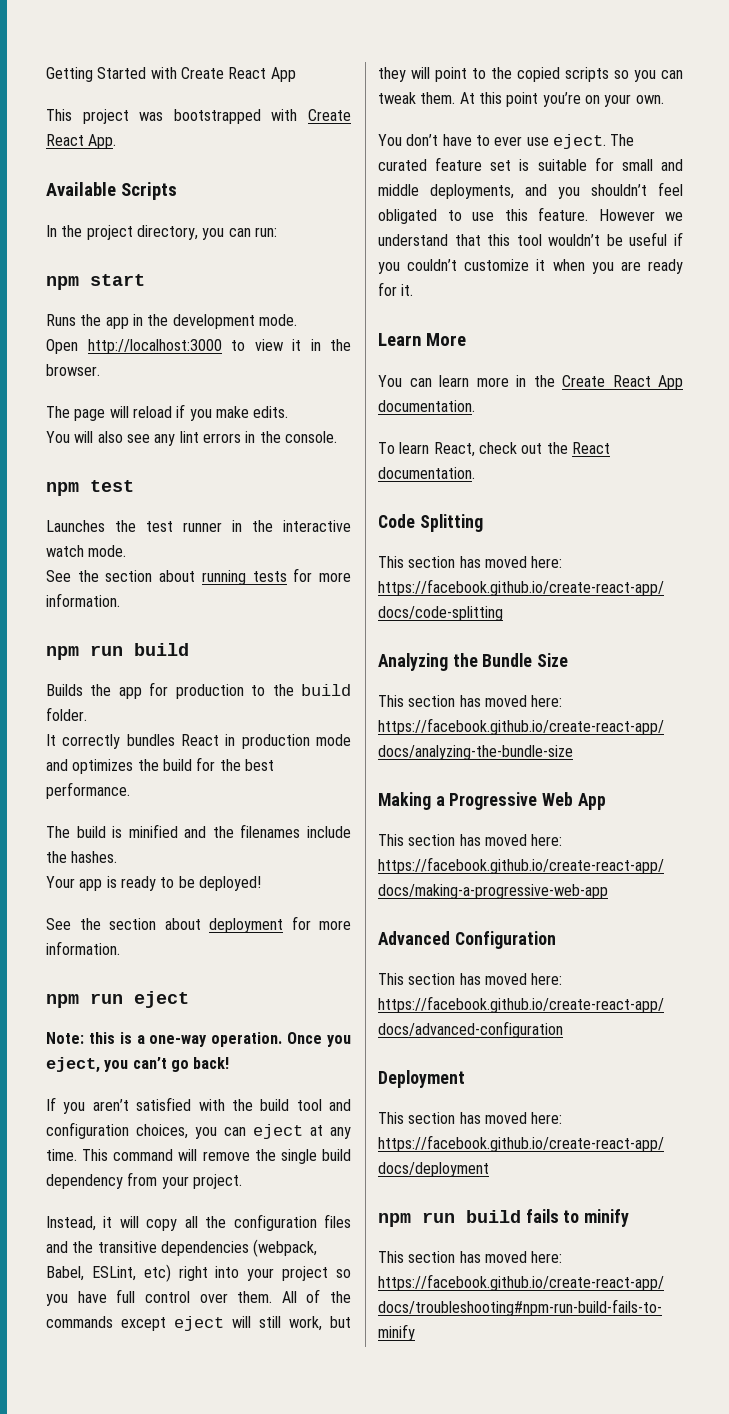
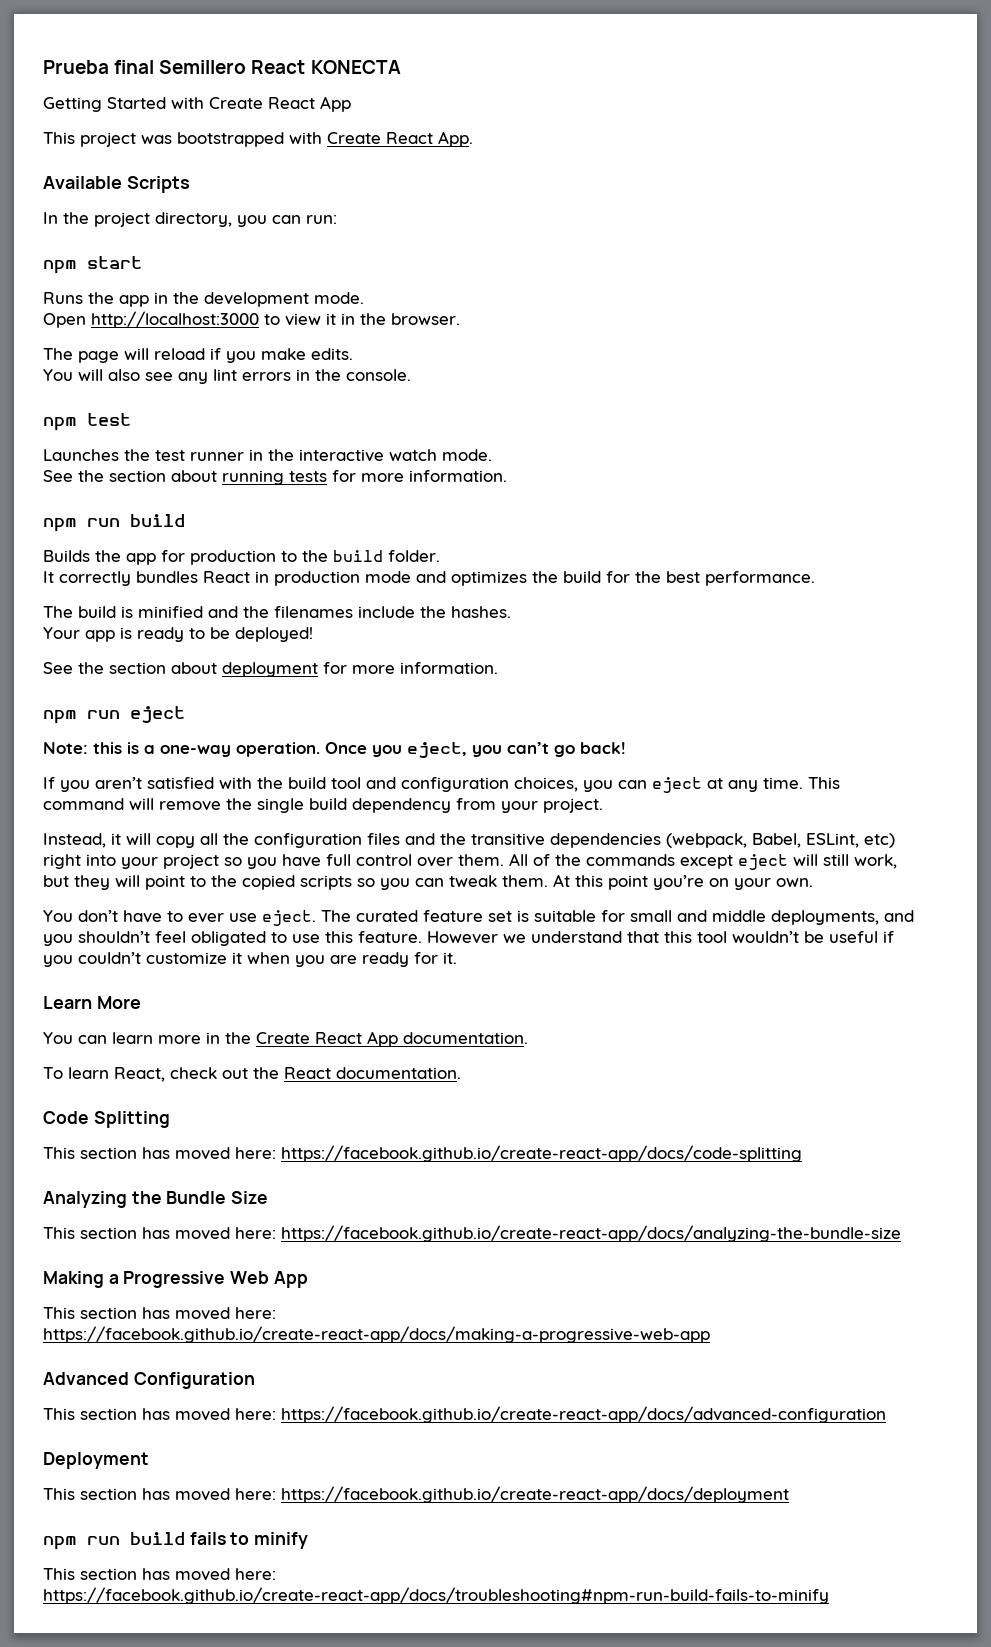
(46, 74) none -> [43,60,401,74] Prueba final Semillero React KONECTA //

